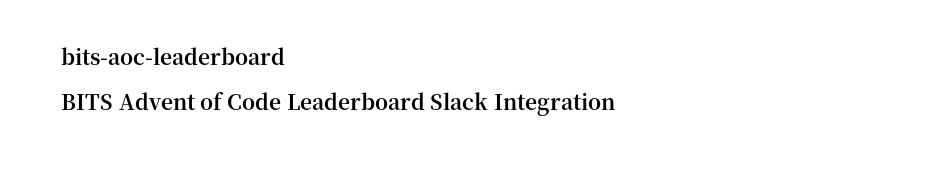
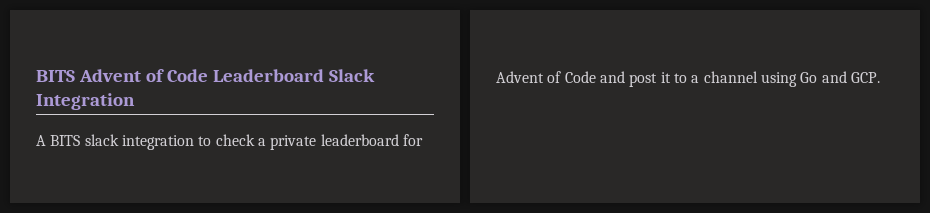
[61,47,285,65] bits-aoc-leaderboard // -> (36, 76) none
(616, 104) none -> [36,134,423,150] [496,71,880,87] // A BITS slack integration to check a private leaderboard for Advent of Code and post it to a channel using Go and GCP.

